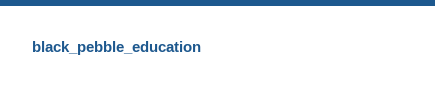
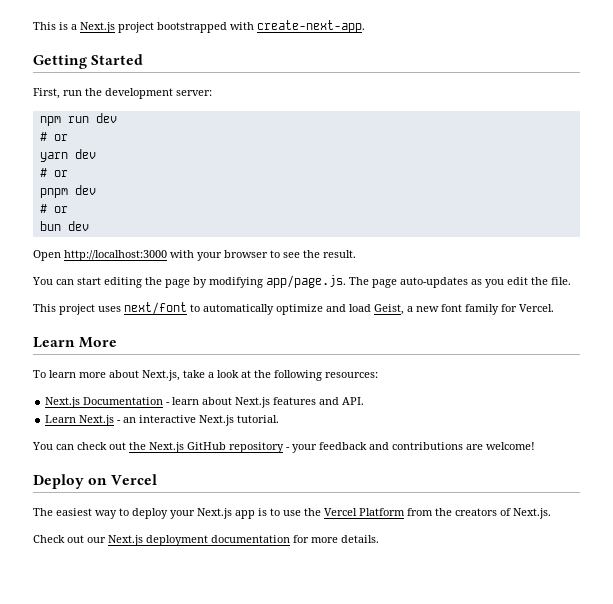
[32,41,201,55] black_pebble_education -> [33,20,365,33] [33,54,144,69] [33,88,212,99] [39,113,117,126] [39,132,68,141] [39,149,96,162] [39,168,68,177] [39,185,96,198] [39,204,68,213] [39,221,89,231] [33,250,356,261] [32,275,571,288] [33,302,554,315] [33,337,118,348] [33,370,378,381] [45,397,365,408] [45,415,280,426] [32,442,535,453] [33,474,158,489] [33,508,551,519] [33,535,379,546] This is a Next.js project bootstrapped with create-next-app. // Getting Started // First, run the development server: // npm run dev // # or // yarn dev // # or // pnpm dev // # or // bun dev // Open http://localhost:3000 with your browser to see the result. // You can start editing the page by modifying app/page.js. The page auto-updates as you edit the file. // This project uses next/font to automatically optimize and load Geist, a new font family for Vercel. // Learn More // To learn more about Next.js, take a look at the following resources: // Next.js Documentation - learn about Next.js features and API. // Learn Next.js - an interactive Next.js tutorial. // You can check out the Next.js GitHub repository - your feedback and contributions are welcome! // Deploy on Vercel // The easiest way to deploy your Next.js app is to use the Vercel Platform from the creators of Next.js. // Check out our Next.js deployment documentation for more details.

